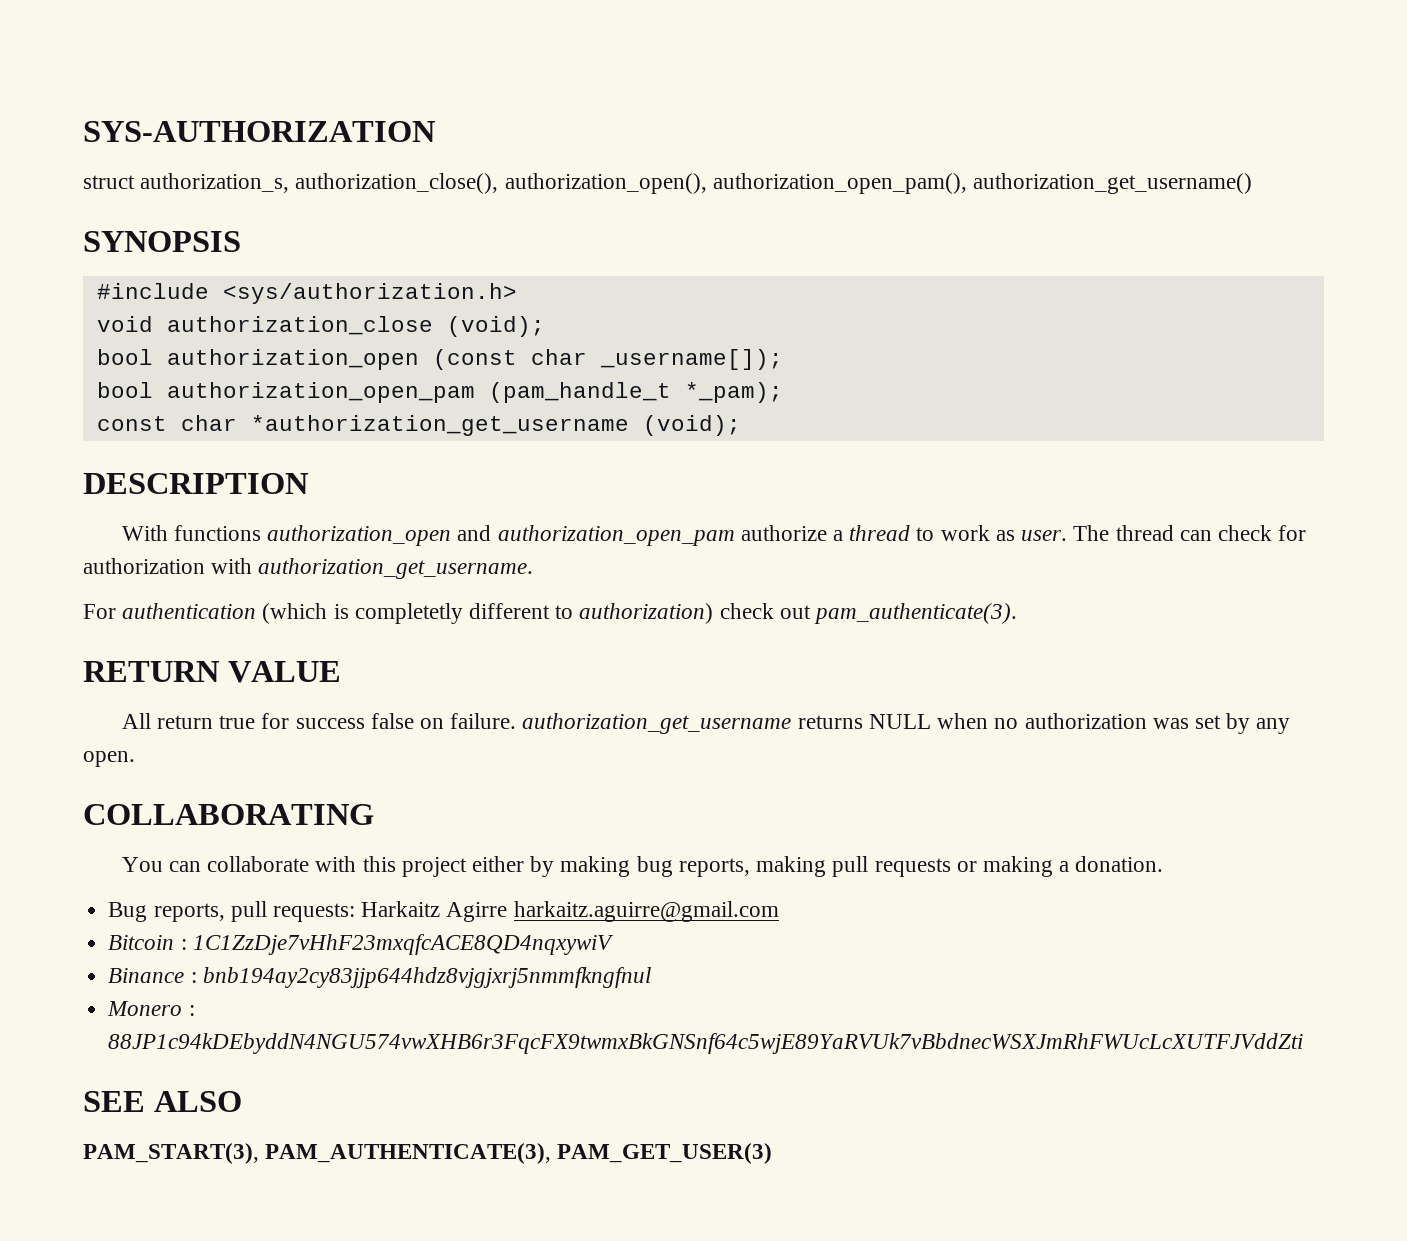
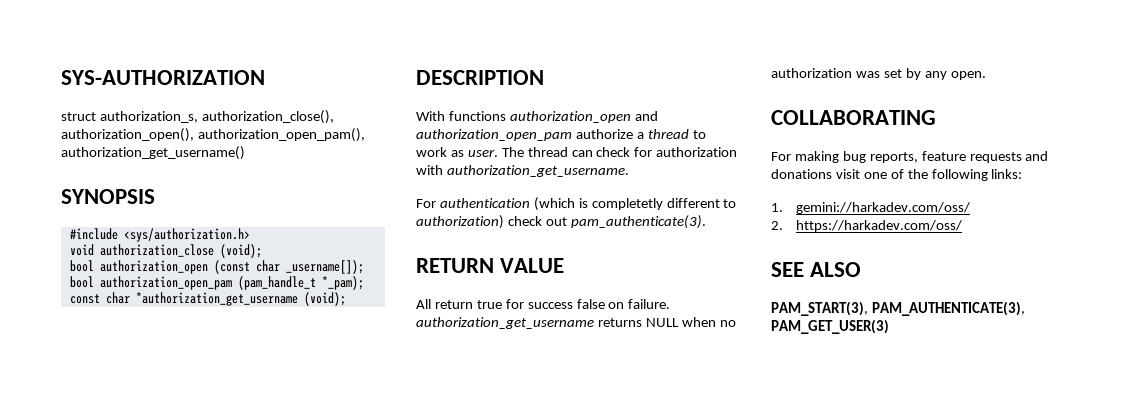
[121,856,1164,877] [108,901,779,922] [108,934,614,955] [108,967,651,988] [107,1001,195,1016] [108,1033,1304,1054] You can collaborate with this project either by making bug reports, making pull requests or making a donation. // Bug reports, pull requests: Harkaitz Agirre harkaitz.aguirre@gmail.com // Bitcoin : 1C1ZzDje7vHhF23mxqfcACE8QD4nqxywiV // Binance : bnb194ay2cy83jjp644hdz8vjgjxrj5nmmfkngfnul // Monero : 88JP1c94kDEbyddN4NGU574vwXHB6r3FqcFX9twmxBkGNSnf64c5wjE89YaRVUk7vBbdnecWSXJmRhFWUcLcXUTFJVddZti -> [771,151,1049,163] [771,169,1023,181] [771,202,971,214] [771,220,963,232] For making bug reports, feature requests and donations visit one of the following links: // 1. gemini://harkadev.com/oss/ // 2. https://harkadev.com/oss/

